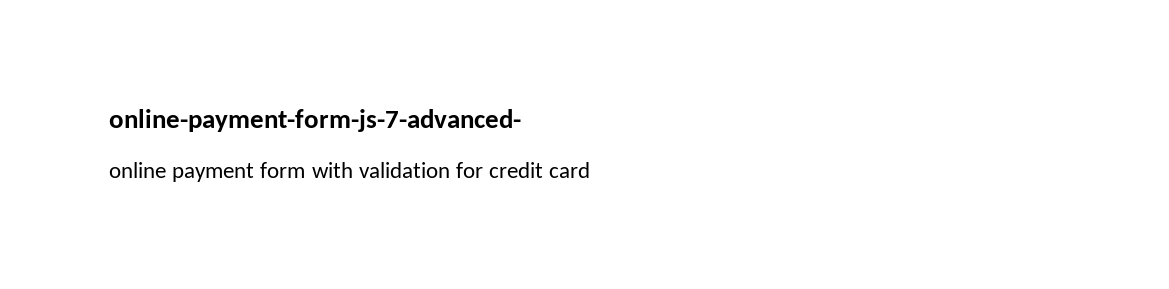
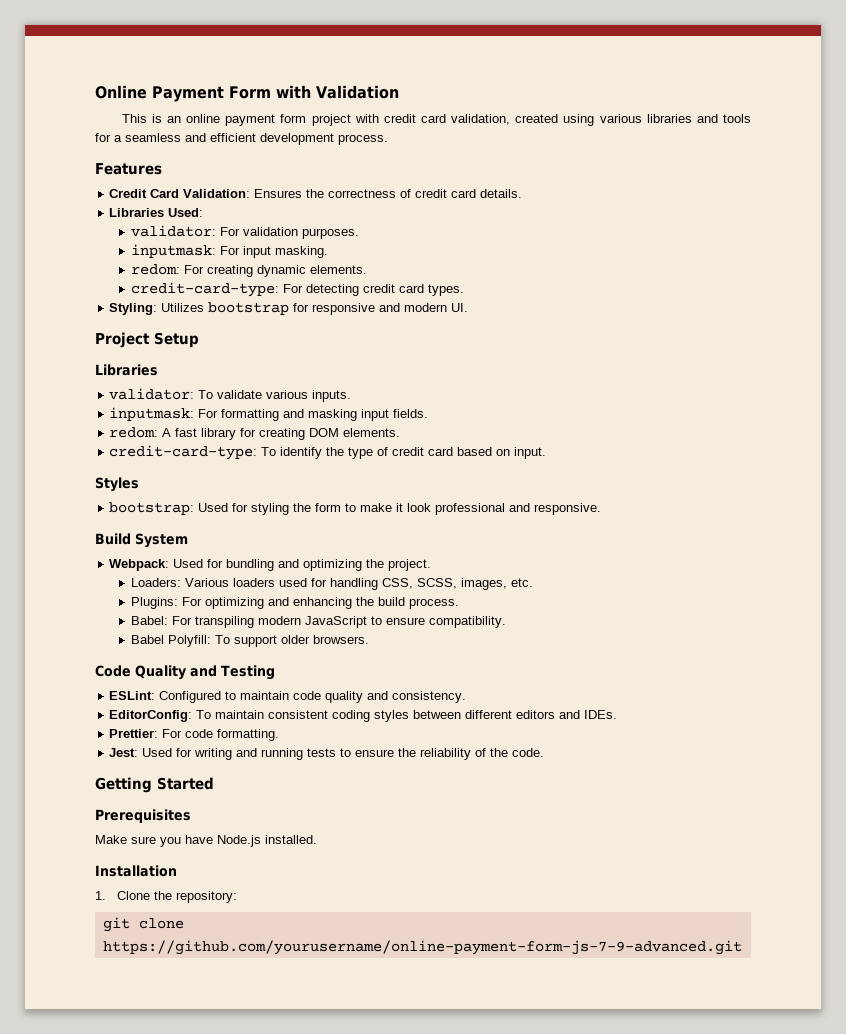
[109,109,521,132] [109,162,591,182] online-payment-form-js-7-advanced- // online payment form with validation for credit card -> [95,85,399,102] [121,114,751,126] [95,133,388,145] [95,163,162,175] [109,189,523,198] [109,208,204,217] [131,225,360,239] [131,244,329,258] [131,264,368,277] [131,282,465,297] [109,302,469,315] [95,332,199,348] [95,364,158,376] [109,388,352,402] [109,407,429,421] [109,427,401,440] [109,445,547,460] [95,477,139,492] [109,502,602,515] [95,533,188,548] [109,559,432,571] [131,578,534,590] [131,597,460,609] [131,616,507,628] [131,635,370,647] [95,665,275,680] [109,691,467,703] [109,710,618,722] [109,729,280,741] [109,748,545,760] [95,777,214,793] [95,809,191,823] [95,835,317,847] [95,865,177,877] [95,891,237,903] [102,917,184,932] [102,940,742,955] Online Payment Form with Validation // This is an online payment form project with credit card validation, created using various libraries and tools for a seamless and efficient development process. // Features // Credit Card Validation: Ensures the correctness of credit card details. // Libraries Used: // validator: For validation purposes. // inputmask: For input masking. // redom: For creating dynamic elements. // credit-card-type: For detecting credit card types. // Styling: Utilizes bootstrap for responsive and modern UI. // Project Setup // Libraries // validator: To validate various inputs. // inputmask: For formatting and masking input fields. // redom: A fast library for creating DOM elements. // credit-card-type: To identify the type of credit card based on input. // Styles // bootstrap: Used for styling the form to make it look professional and responsive. // Build System // Webpack: Used for bundling and optimizing the project. // Loaders: Various loaders used for handling CSS, SCSS, images, etc. // Plugins: For optimizing and enhancing the build process. // Babel: For transpiling modern JavaScript to ensure compatibility. // Babel Polyfill: To support older browsers. // Code Quality and Testing // ESLint: Configured to maintain code quality and consistency. // EditorConfig: To maintain consistent coding styles between different editors and IDEs. // Prettier: For code formatting. // Jest: Used for writing and running tests to ensure the reliability of the code. // Getting Started // Prerequisites // Make sure you have Node.js installed. // Installation // 1. Clone the repository: // git clone https://github.com/yourusername/online-payment-form-js-7-9-advanced.git

